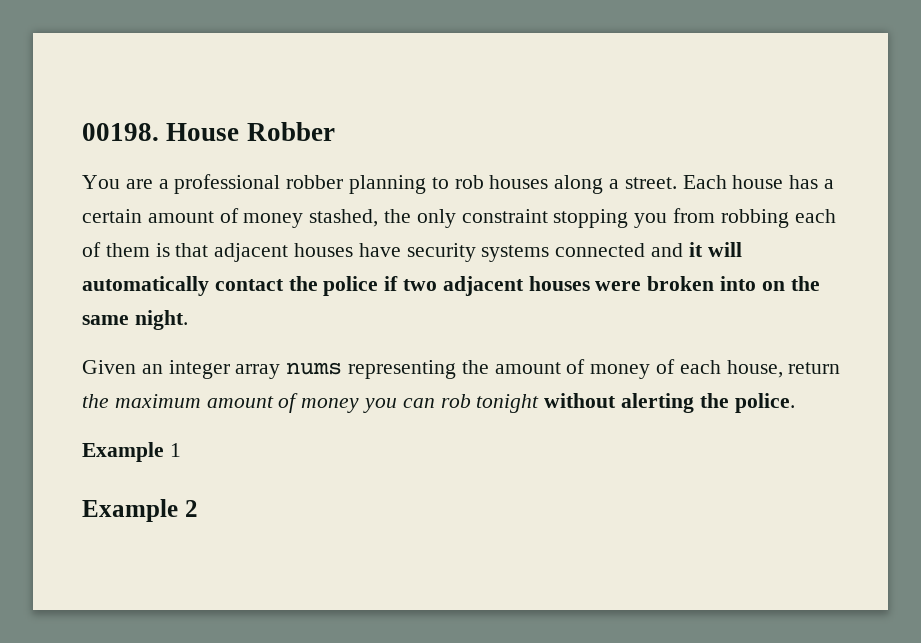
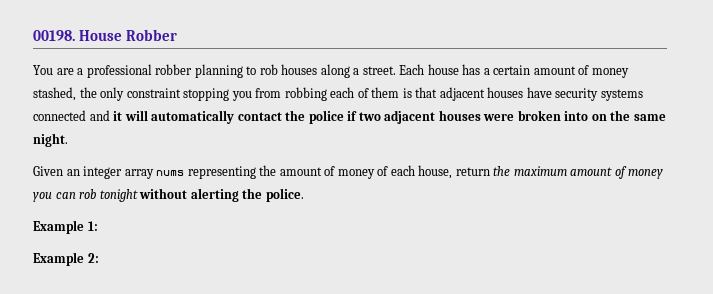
[169,443,181,457] [82,499,198,522] 1 // Example 2 -> [87,221,98,231] [33,252,99,266] 1: // Example 2:

